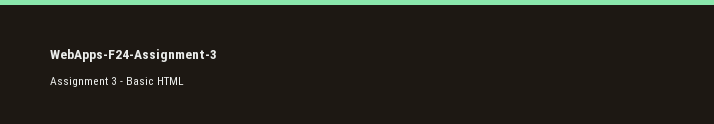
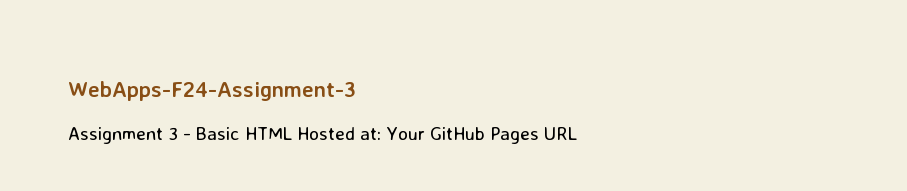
(185, 81) none -> [296,127,578,144] Hosted at: Your GitHub Pages URL

